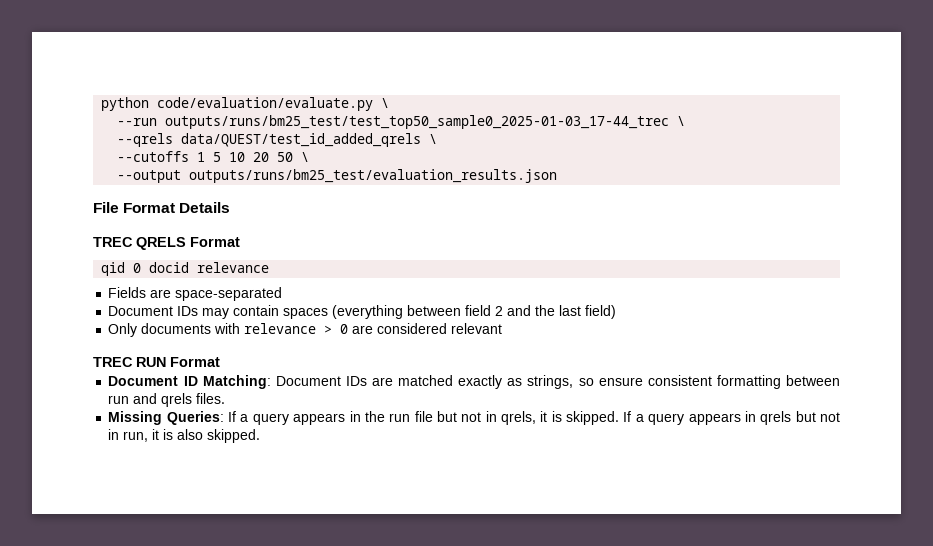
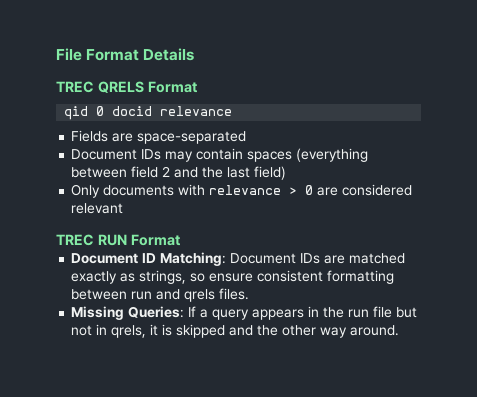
[101,97,390,111] [117,115,686,129] [117,133,438,147] [117,151,310,162] [117,169,558,183] python code/evaluation/evaluate.py \ // --run outputs/runs/bm25_test/test_top50_sample0_2025-01-03_17-44_trec \ // --qrels data/QUEST/test_id_added_qrels \ // --cutoffs 1 5 10 20 50 \ // --output outputs/runs/bm25_test/evaluation_results.json // -> (56, 54) none
[566,411,841,425] [108,429,261,443] skipped. If a query appears in qrels but not in run, it is also skipped. -> [176,324,400,338] skipped and the other way around.

